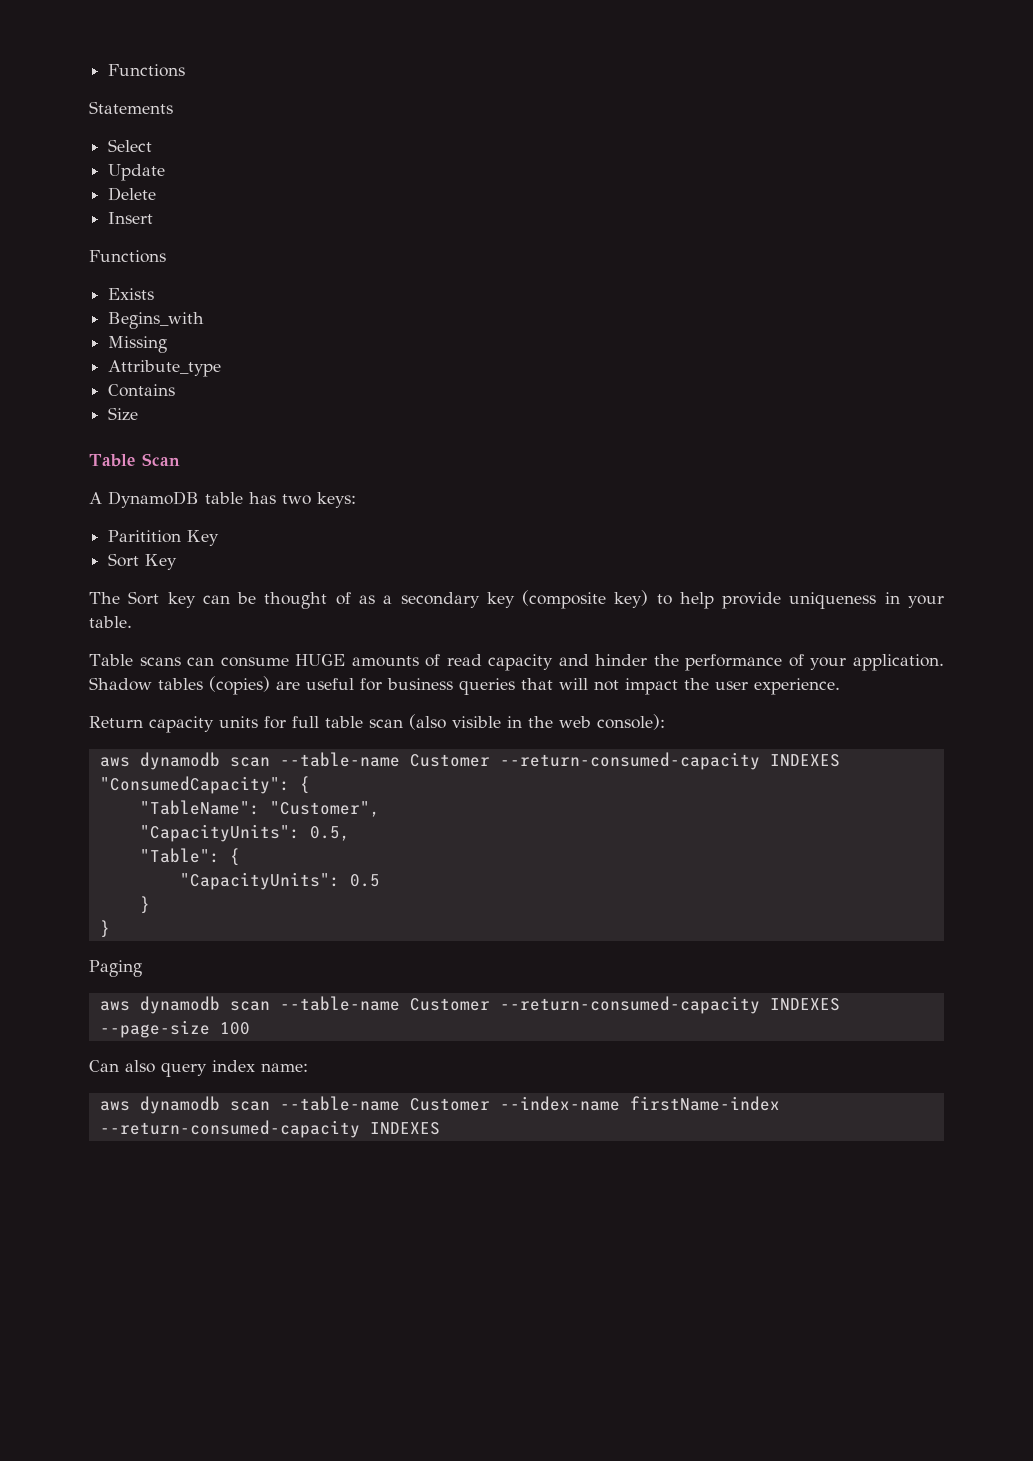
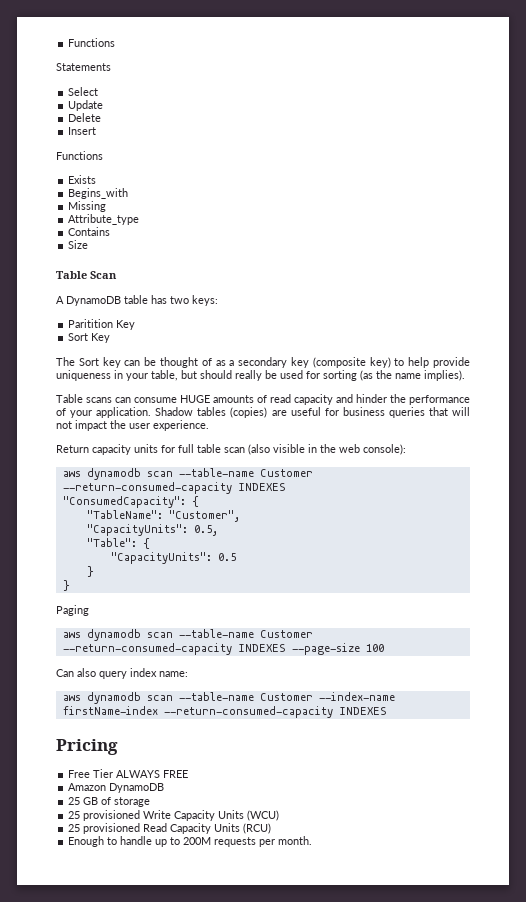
[89,616,132,628] table. -> [151,370,465,381] table, but should really be used for sorting (as the name implies).
(440, 1128) none -> [56,739,118,755] [68,769,189,778] [68,783,165,793] [68,797,151,807] [68,810,280,821] [68,823,272,834] [68,836,313,847] // Pricing // Free Tier ALWAYS FREE // Amazon DynamoDB // 25 GB of storage // 25 provisioned Write Capacity Units (WCU) // 25 provisioned Read Capacity Units (RCU) // Enough to handle up to 200M requests per month.

